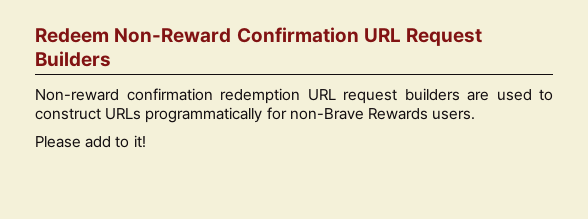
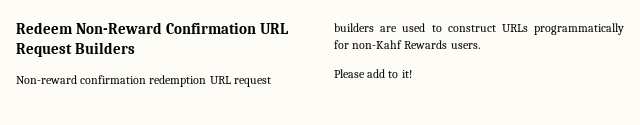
[289,108,364,120] non-Brave -> [352,40,403,49] non-Kahf

